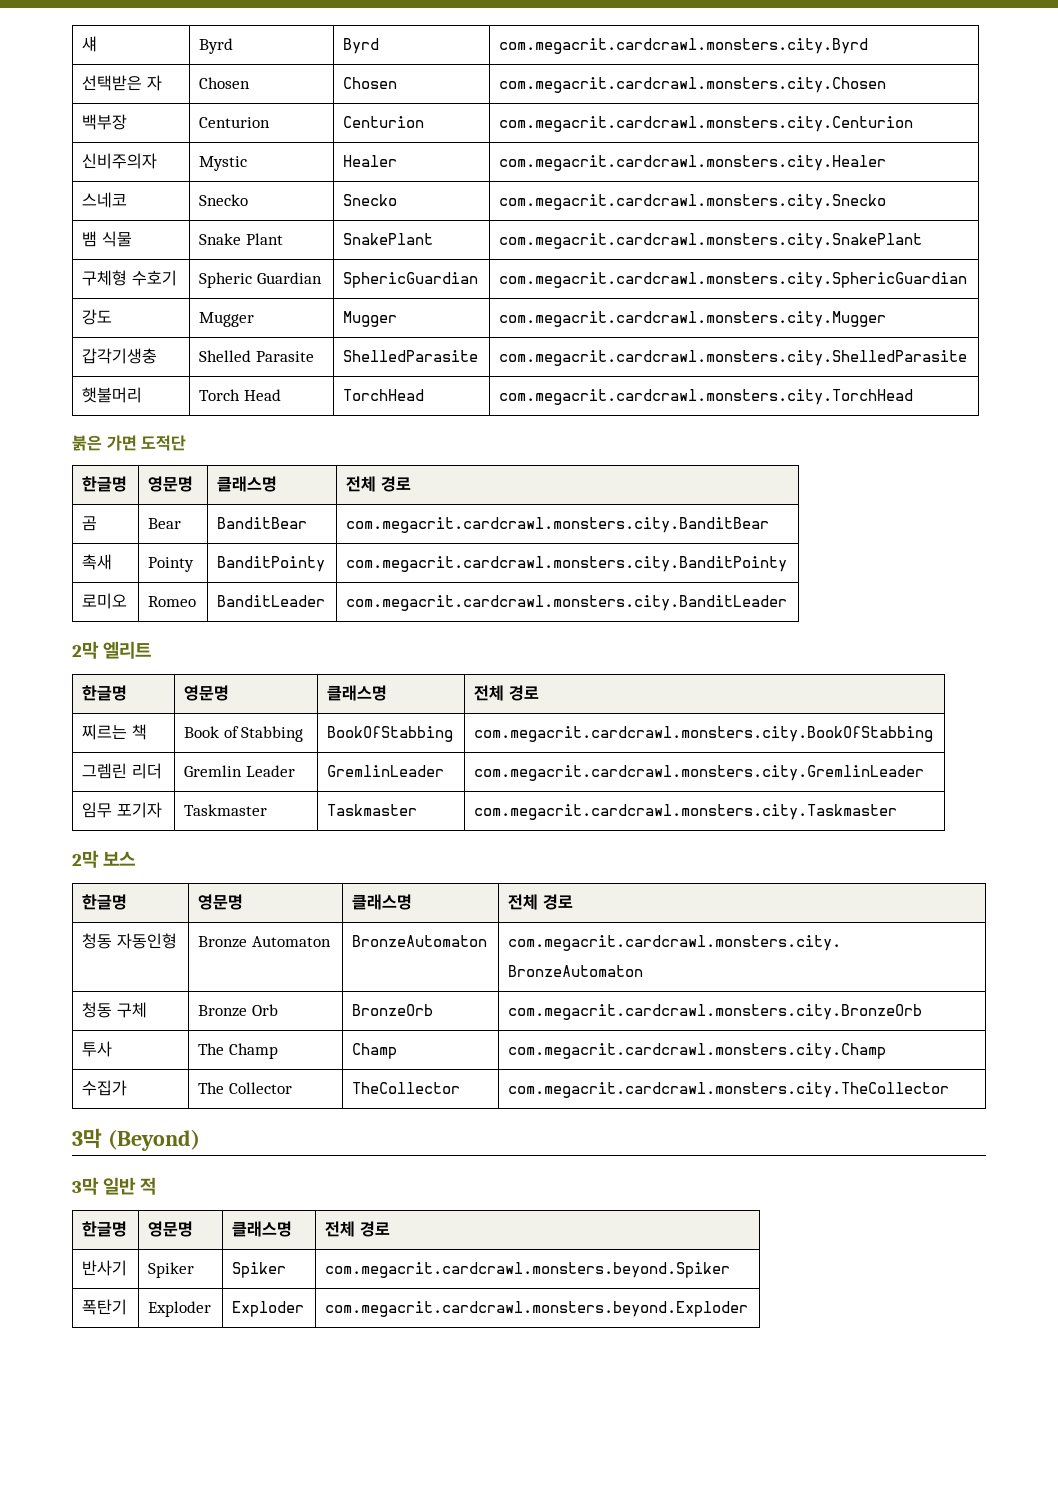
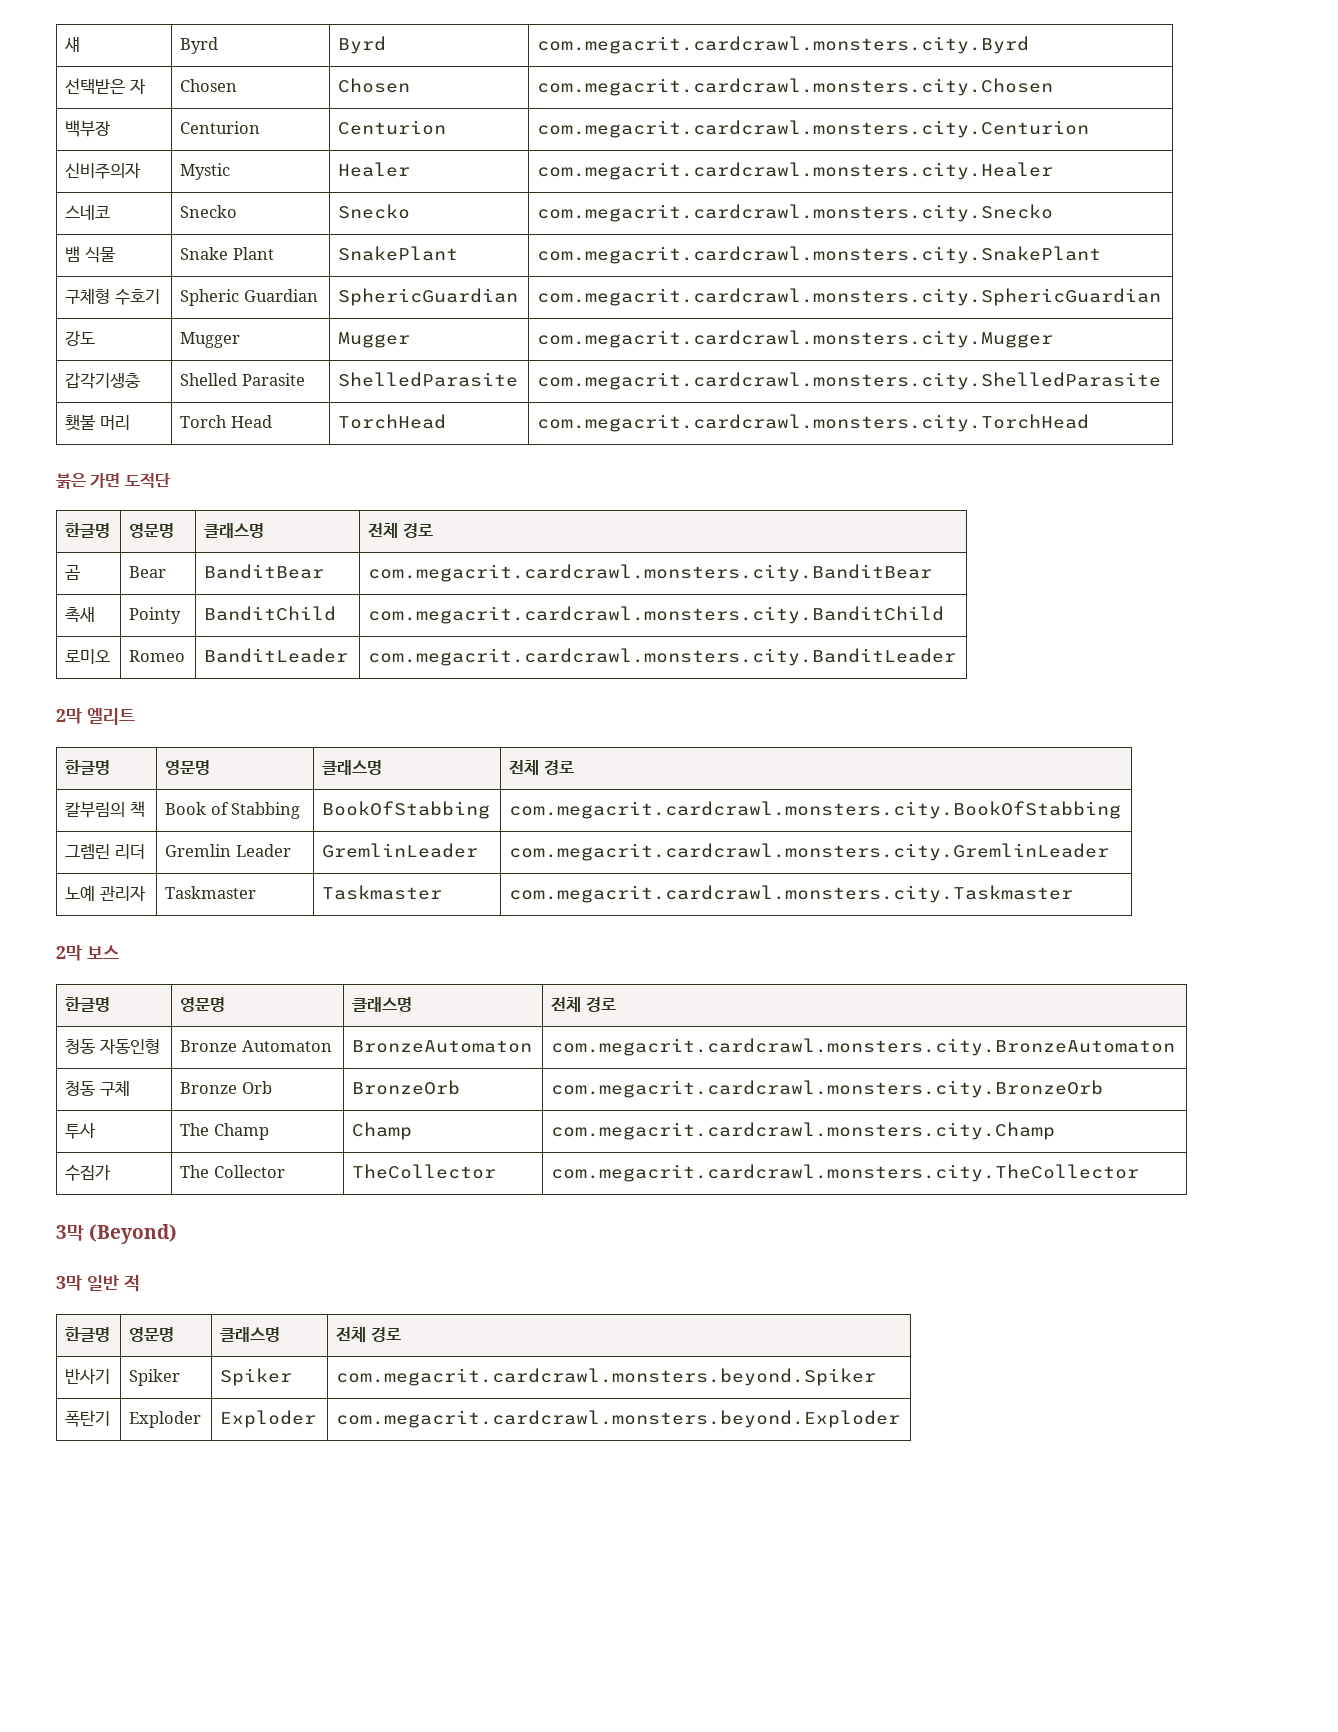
[82,387,143,403] 햇불머리 -> [65,415,130,430] 횃불 머리
[217,556,326,572] [346,556,788,572] BanditPointy | com.megacrit.cardcrawl.monsters.city.BanditPointy -> [204,606,337,621] [368,606,945,624] BanditChild | com.megacrit.cardcrawl.monsters.city.BanditChild
[82,724,128,740] 찌르는 -> [65,802,126,818] 칼부림의
[82,802,162,818] 임무 포기자 -> [65,885,146,901] 노예 관리자

